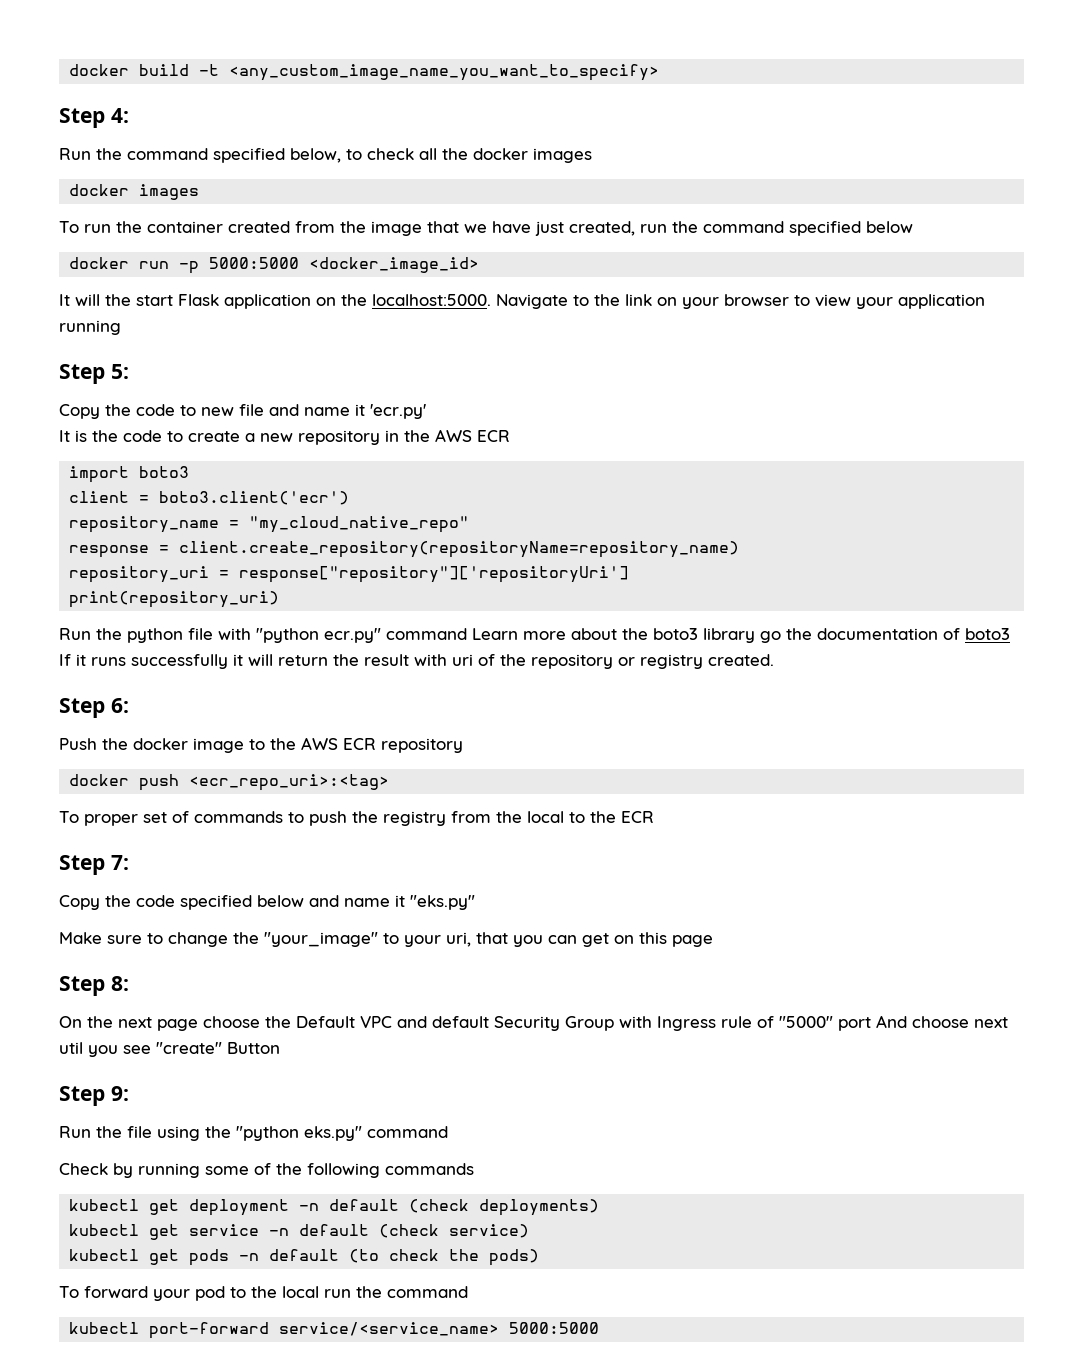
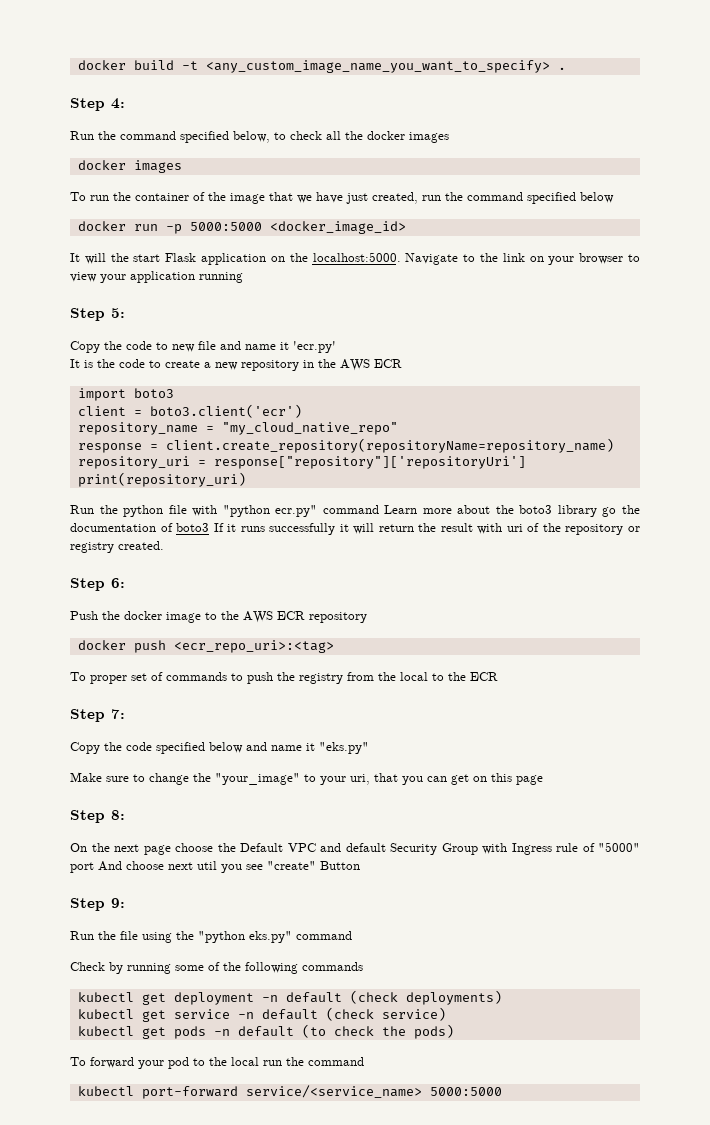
(660, 72) none -> [557,67,566,70] .
[228,221,335,233] created from -> [193,192,205,201] of

